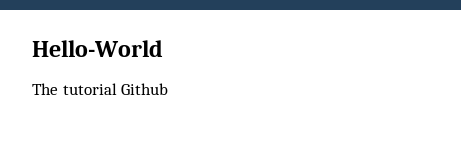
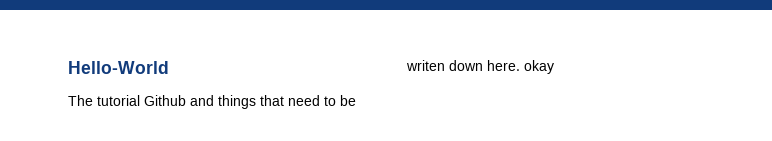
(169, 89) none -> [190,95,356,109] [406,60,554,74] and things that need to be writen down here. okay

